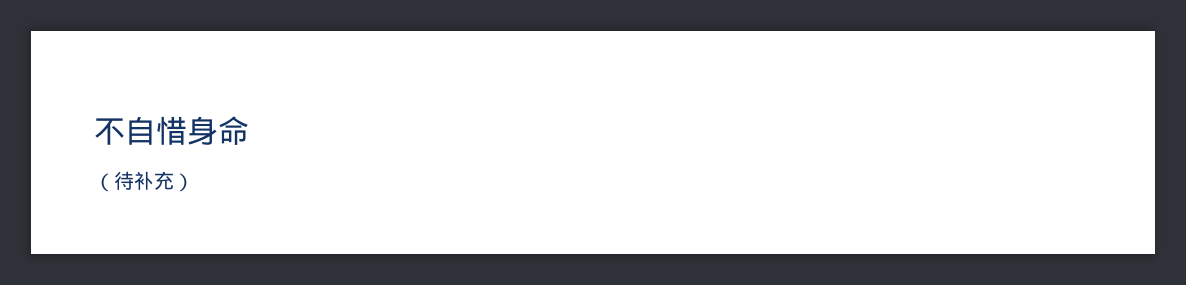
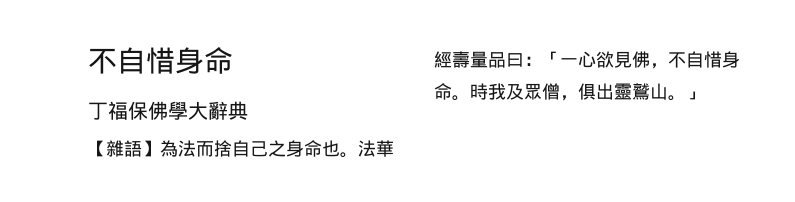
[94,171,194,192] （待补充） -> [88,101,248,120] [88,140,394,158] [434,51,740,69] [434,83,704,101] 丁福保佛學大辭典 // 【雜語】為法而捨自己之身命也。法華經壽量品曰：「一心欲見佛，不自惜身命。時我及眾僧，俱出靈鷲山。」

